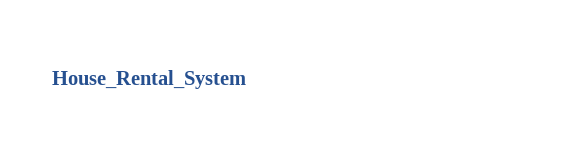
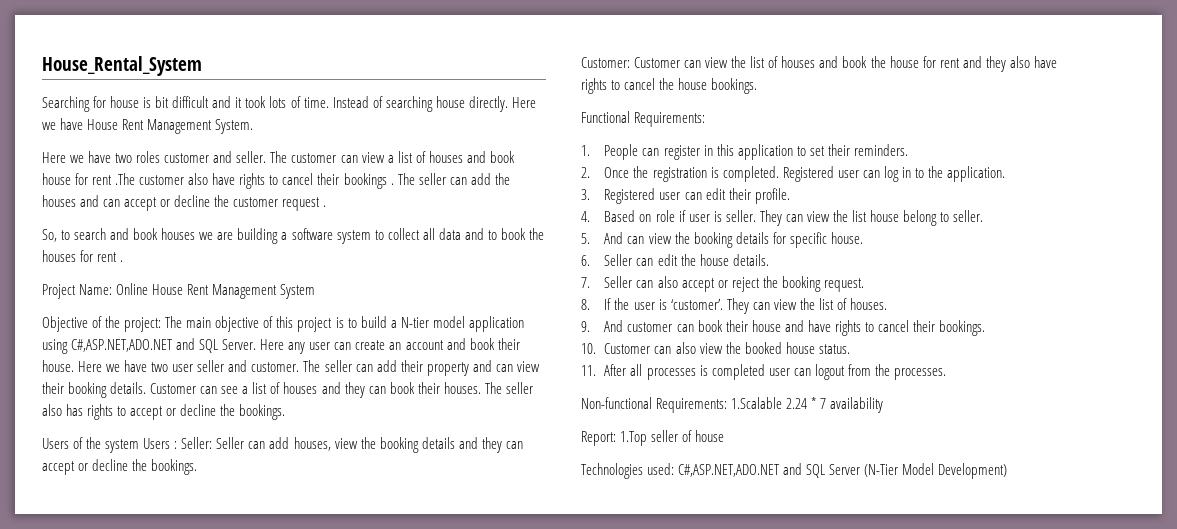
(246, 79) none -> [42,96,536,112] [42,118,254,134] [42,151,515,163] [42,173,510,189] [42,195,327,211] [42,228,544,244] [42,250,124,262] [42,283,316,299] [42,316,524,332] [42,338,520,354] [42,360,540,376] [42,382,533,398] [42,404,286,420] [42,437,523,453] [42,459,198,475] [581,56,1057,72] [581,78,758,94] [581,111,706,127] [581,144,908,160] [581,166,1006,182] [581,188,790,204] [581,210,984,226] [581,232,863,248] [581,254,769,266] [581,276,864,292] [581,298,887,314] [581,320,986,336] [581,342,850,354] [581,364,946,380] [581,397,884,413] [581,430,725,446] [581,463,1008,479] // Searching for house is bit difficult and it took lots of time. Instead of searching house directly. Here we have House Rent Management System. // Here we have two roles customer and seller. The customer can view a list of houses and book house for rent .The customer also have rights to cancel their bookings . The seller can add the houses and can accept or decline the customer request . // So, to search and book houses we are building a software system to collect all data and to book the houses for rent . // Project Name: Online House Rent Management System // Objective of the project: The main objective of this project is to build a N-tier model application using C#,ASP.NET,ADO.NET and SQL Server. Here any user can create an account and book their house. Here we have two user seller and customer. The seller can add their property and can view their booking details. Customer can see a list of houses and they can book their houses. The seller also has rights to accept or decline the bookings. // Users of the system Users : Seller: Seller can add houses, view the booking details and they can accept or decline the bookings. // Customer: Customer can view the list of houses and book the house for rent and they also have rights to cancel the house bookings. // Functional Requirements: // 1. People can register in this application to set their reminders. // 2. Once the registration is completed. Registered user can log in to the application. // 3. Registered user can edit their profile. // 4. Based on role if user is seller. They can view the list house belong to seller. // 5. And can view the booking details for specific house. // 6. Seller can edit the house details. // 7. Seller can also accept or reject the booking request. // 8. If the user is ‘customer’. They can view the list of houses. // 9. And customer can book their house and have rights to cancel their bookings. // 10. Customer can also view the booked house status. // 11. After all processes is completed user can logout from the processes. // Non-functional Requirements: 1.Scalable 2.24 * 7 availability // Report: 1.Top seller of house // Technologies used: C#,ASP.NET,ADO.NET and SQL Server (N-Tier Model Development)

